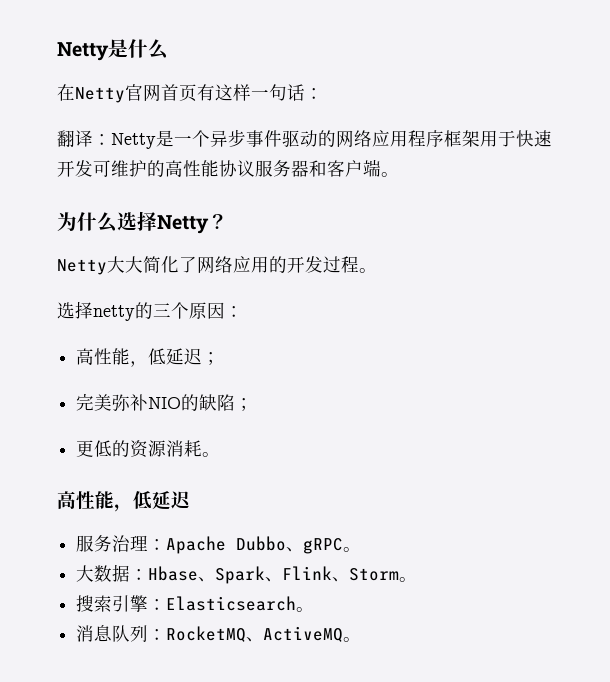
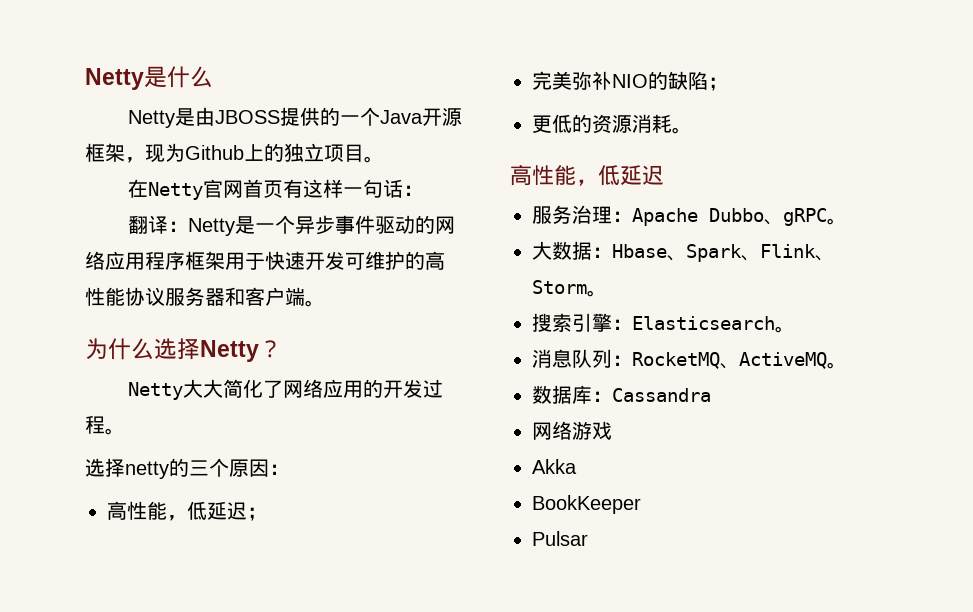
(169, 49) none -> [127,107,462,128] [85,143,384,163] // Netty是由JBOSS提供的一个Java开源框架，现为Github上的独立项目。
(362, 639) none -> [532,385,711,404] [532,421,612,440] [532,459,577,474] [532,495,641,514] [532,531,588,546] // 数据库：Cassandra // 网络游戏 // Akka // BookKeeper // Pulsar

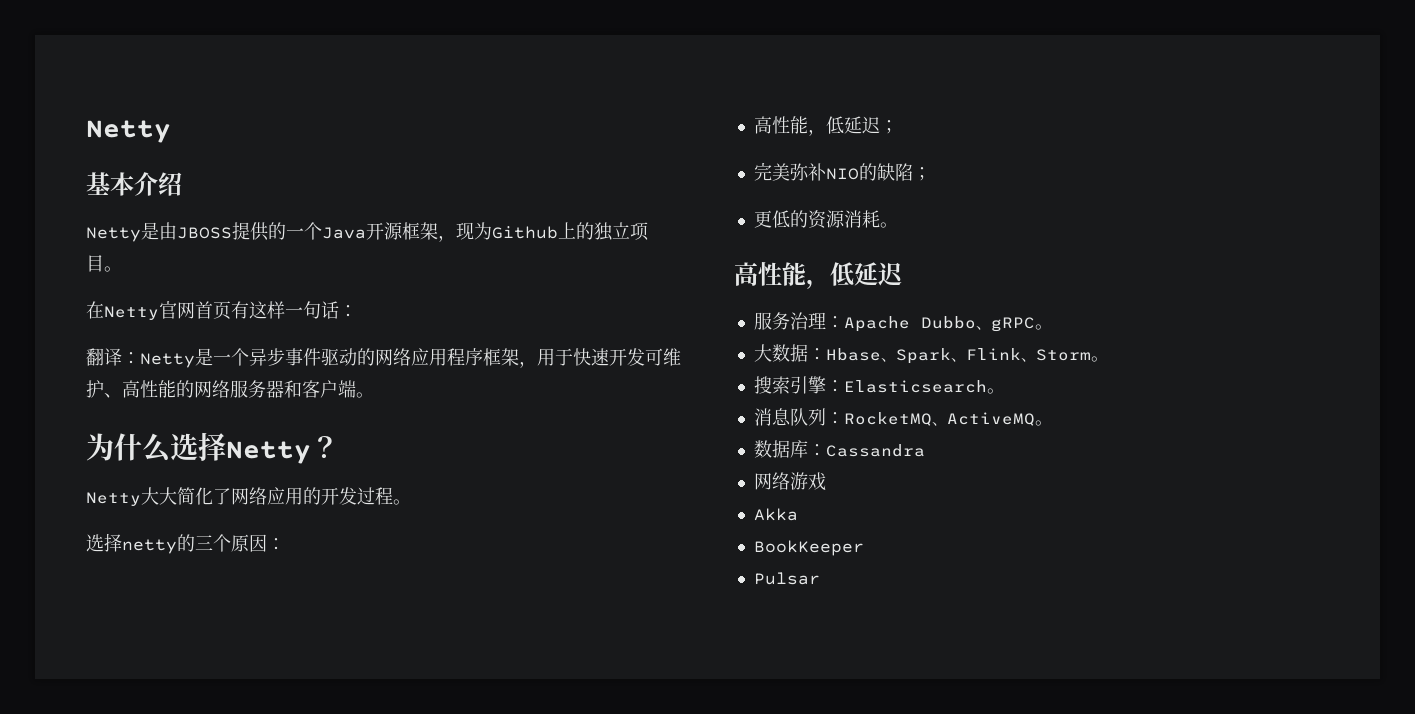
[85,66,213,90] Netty是什么 -> [86,120,171,143] [86,172,182,196] Netty // 基本介绍
(225, 260) none -> [519,361,537,368] ，
[405,251,445,270] [85,287,165,306] 的高性能协议 -> [104,380,230,398] 、高性能的网络

